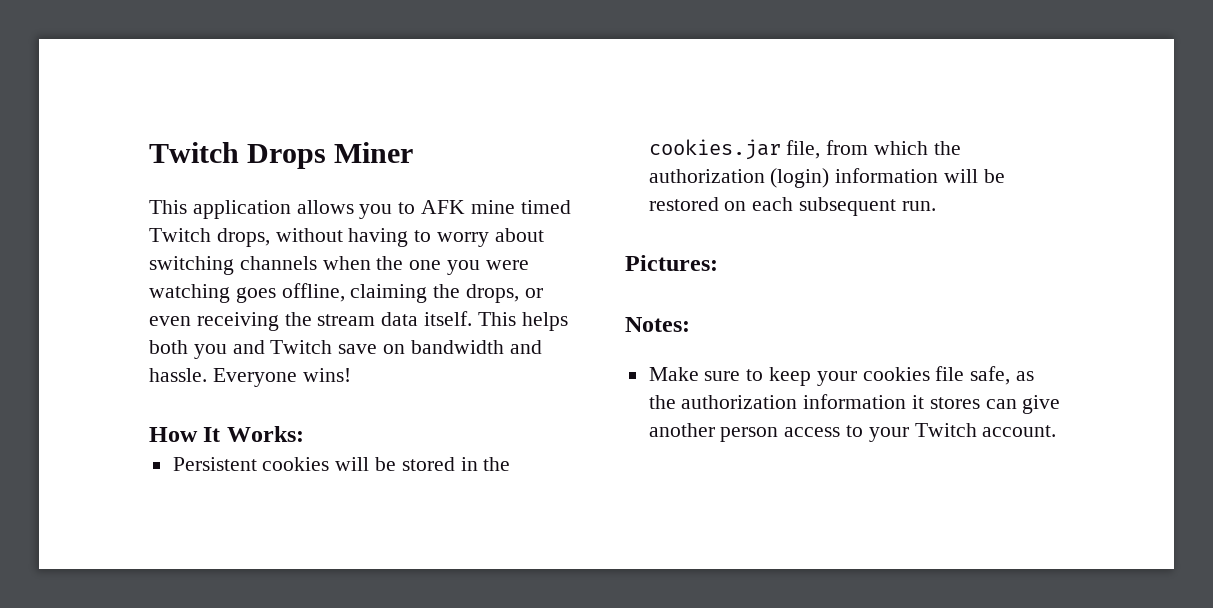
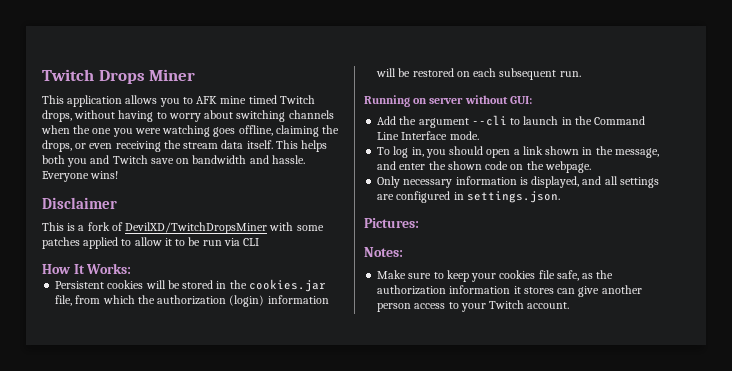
(351, 375) none -> [42,197,117,209] [42,222,324,234] [42,237,260,249] // Disclaimer // This is a fork of DevilXD/TwitchDropsMiner with some patches applied to allow it to be run via CLI
(936, 206) none -> [364,95,532,107] [377,115,646,128] [377,131,479,140] [377,146,659,158] [377,161,591,173] [377,176,659,188] [377,191,560,203] // Running on server without GUI: // Add the argument --cli to launch in the Command Line Interface mode. // To log in, you should open a link shown in the message, and enter the shown code on the webpage. // Only necessary information is displayed, and all settings are configured in settings.json.

